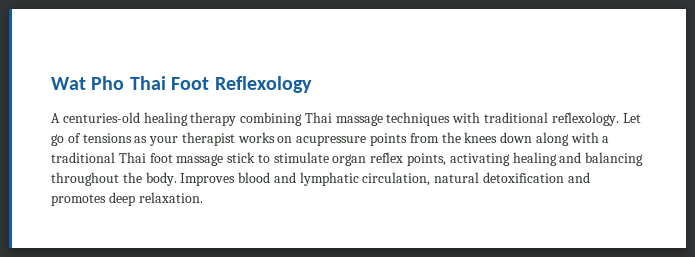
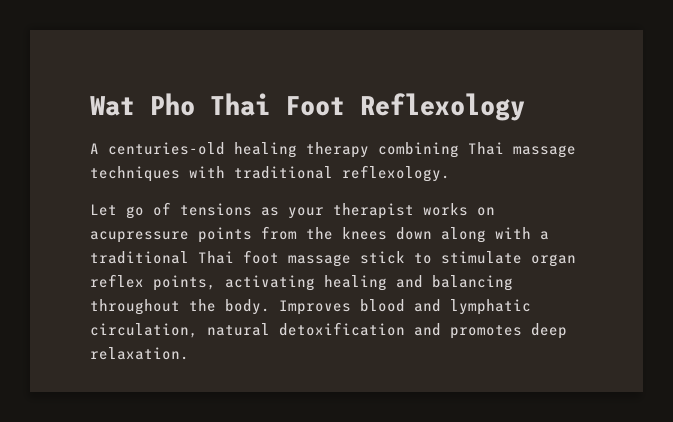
(619, 119) none -> (450, 173) //

